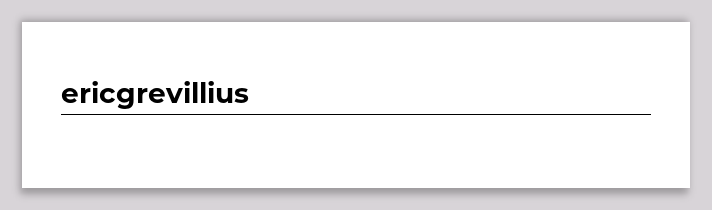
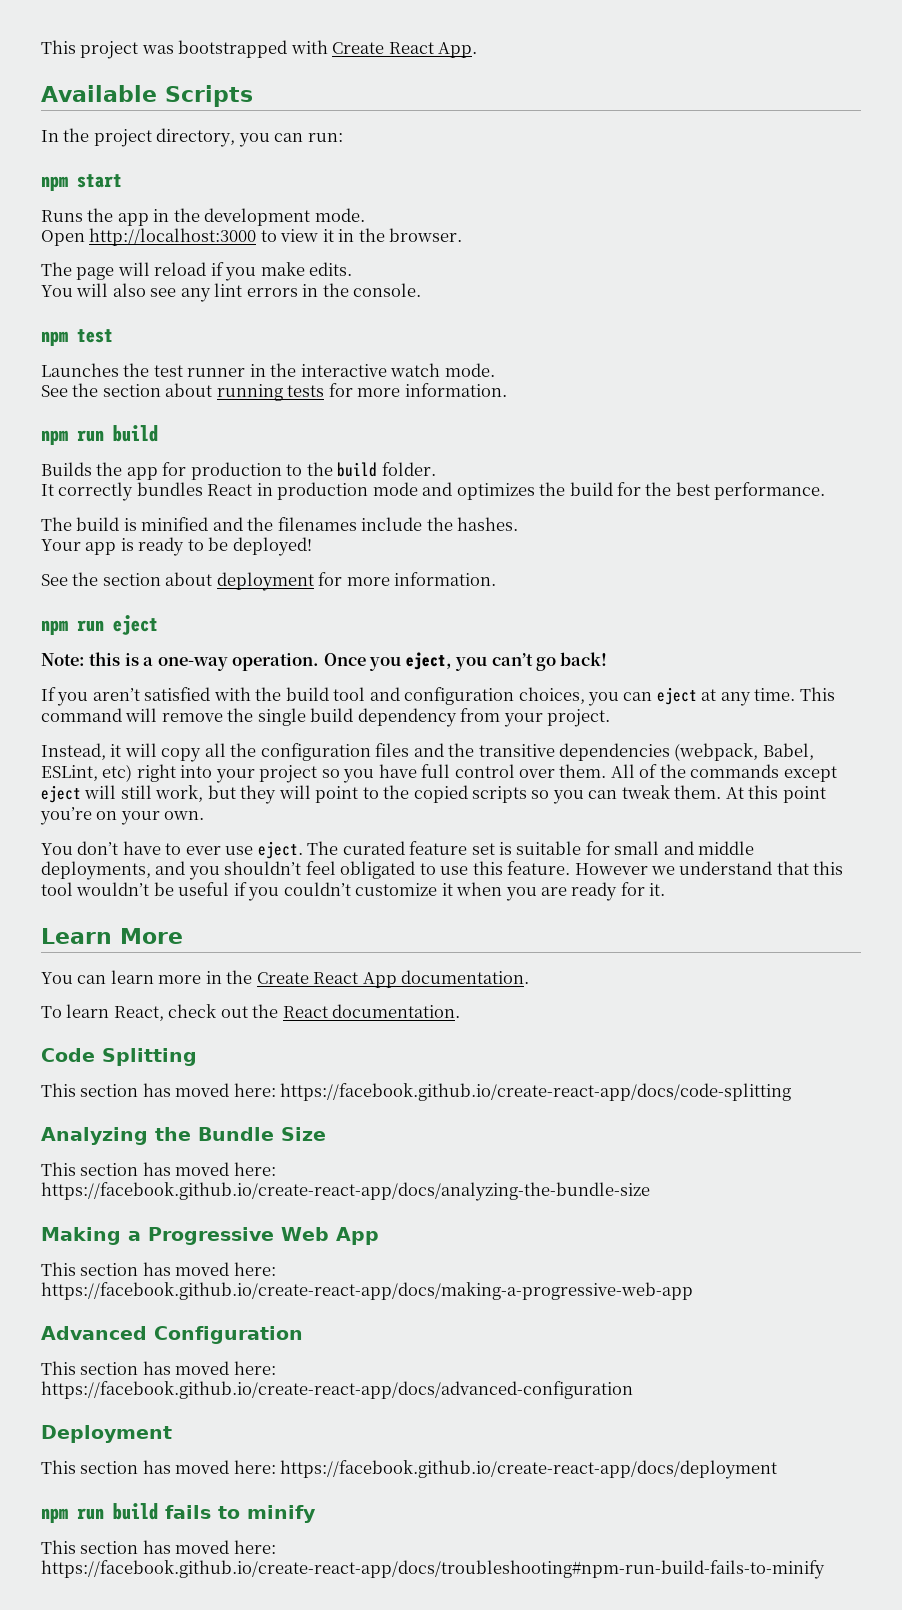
[61,81,249,109] ericgrevillius -> [41,40,478,59] [41,85,253,107] [41,128,343,147] [41,174,122,191] [41,208,365,226] [41,228,463,246] [41,262,353,281] [41,283,422,302] [41,329,113,346] [41,363,495,377] [41,383,507,401] [41,425,158,445] [41,462,436,480] [41,482,826,501] [41,517,519,531] [41,537,312,556] [41,572,497,591] [41,615,158,635] [41,652,608,671] [41,687,835,706] [41,708,611,727] [41,743,814,762] [41,764,837,783] [41,785,826,804] [40,807,205,825] [41,841,755,859] [41,861,844,880] [41,882,666,901] [41,928,183,944] [41,970,530,988] [41,1004,461,1021] [41,1048,197,1066] [41,1083,792,1101] [41,1127,326,1145] [41,1162,276,1176] [41,1182,650,1201] [41,1227,379,1245] [41,1262,276,1276] [41,1282,693,1300] [41,1326,303,1344] [41,1361,276,1375] [41,1381,633,1399] [41,1425,172,1443] [41,1460,778,1479] [41,1503,316,1523] [41,1540,276,1554] [41,1560,825,1579] This project was bootstrapped with Create React App. // Available Scripts // In the project directory, you can run: // npm start // Runs the app in the development mode. // Open http://localhost:3000 to view it in the browser. // The page will reload if you make edits. // You will also see any lint errors in the console. // npm test // Launches the test runner in the interactive watch mode. // See the section about running tests for more information. // npm run build // Builds the app for production to the build folder. // It correctly bundles React in production mode and optimizes the build for the best performance. // The build is minified and the filenames include the hashes. // Your app is ready to be deployed! // See the section about deployment for more information. // npm run eject // Note: this is a one-way operation. Once you eject, you can’t go back! // If you aren’t satisfied with the build tool and configuration choices, you can eject at any time. This command will remove the single build dependency from your project. // Instead, it will copy all the configuration files and the transitive dependencies (webpack, Babel, ESLint, etc) right into your project so you have full control over them. All of the commands except eject will still work, but they will point to the copied scripts so you can tweak them. At this point you’re on your own. // You don’t have to ever use eject. The curated feature set is suitable for small and middle deployments, and you shouldn’t feel obligated to use this feature. However we understand that this tool wouldn’t be useful if you couldn’t customize it when you are ready for it. // Learn More // You can learn more in the Create React App documentation. // To learn React, check out the React documentation. // Code Splitting // This section has moved here: https://facebook.github.io/create-react-app/docs/code-splitting // Analyzing the Bundle Size // This section has moved here: https://facebook.github.io/create-react-app/docs/analyzing-the-bundle-size // Making a Progressive Web App // This section has moved here: https://facebook.github.io/create-react-app/docs/making-a-progressive-web-app // Advanced Configuration // This section has moved here: https://facebook.github.io/create-react-app/docs/advanced-configuration // Deployment // This section has moved here: https://facebook.github.io/create-react-app/docs/deployment // npm run build fails to minify // This section has moved here: https://facebook.github.io/create-react-app/docs/troubleshooting#npm-run-build-fails-to-minify

